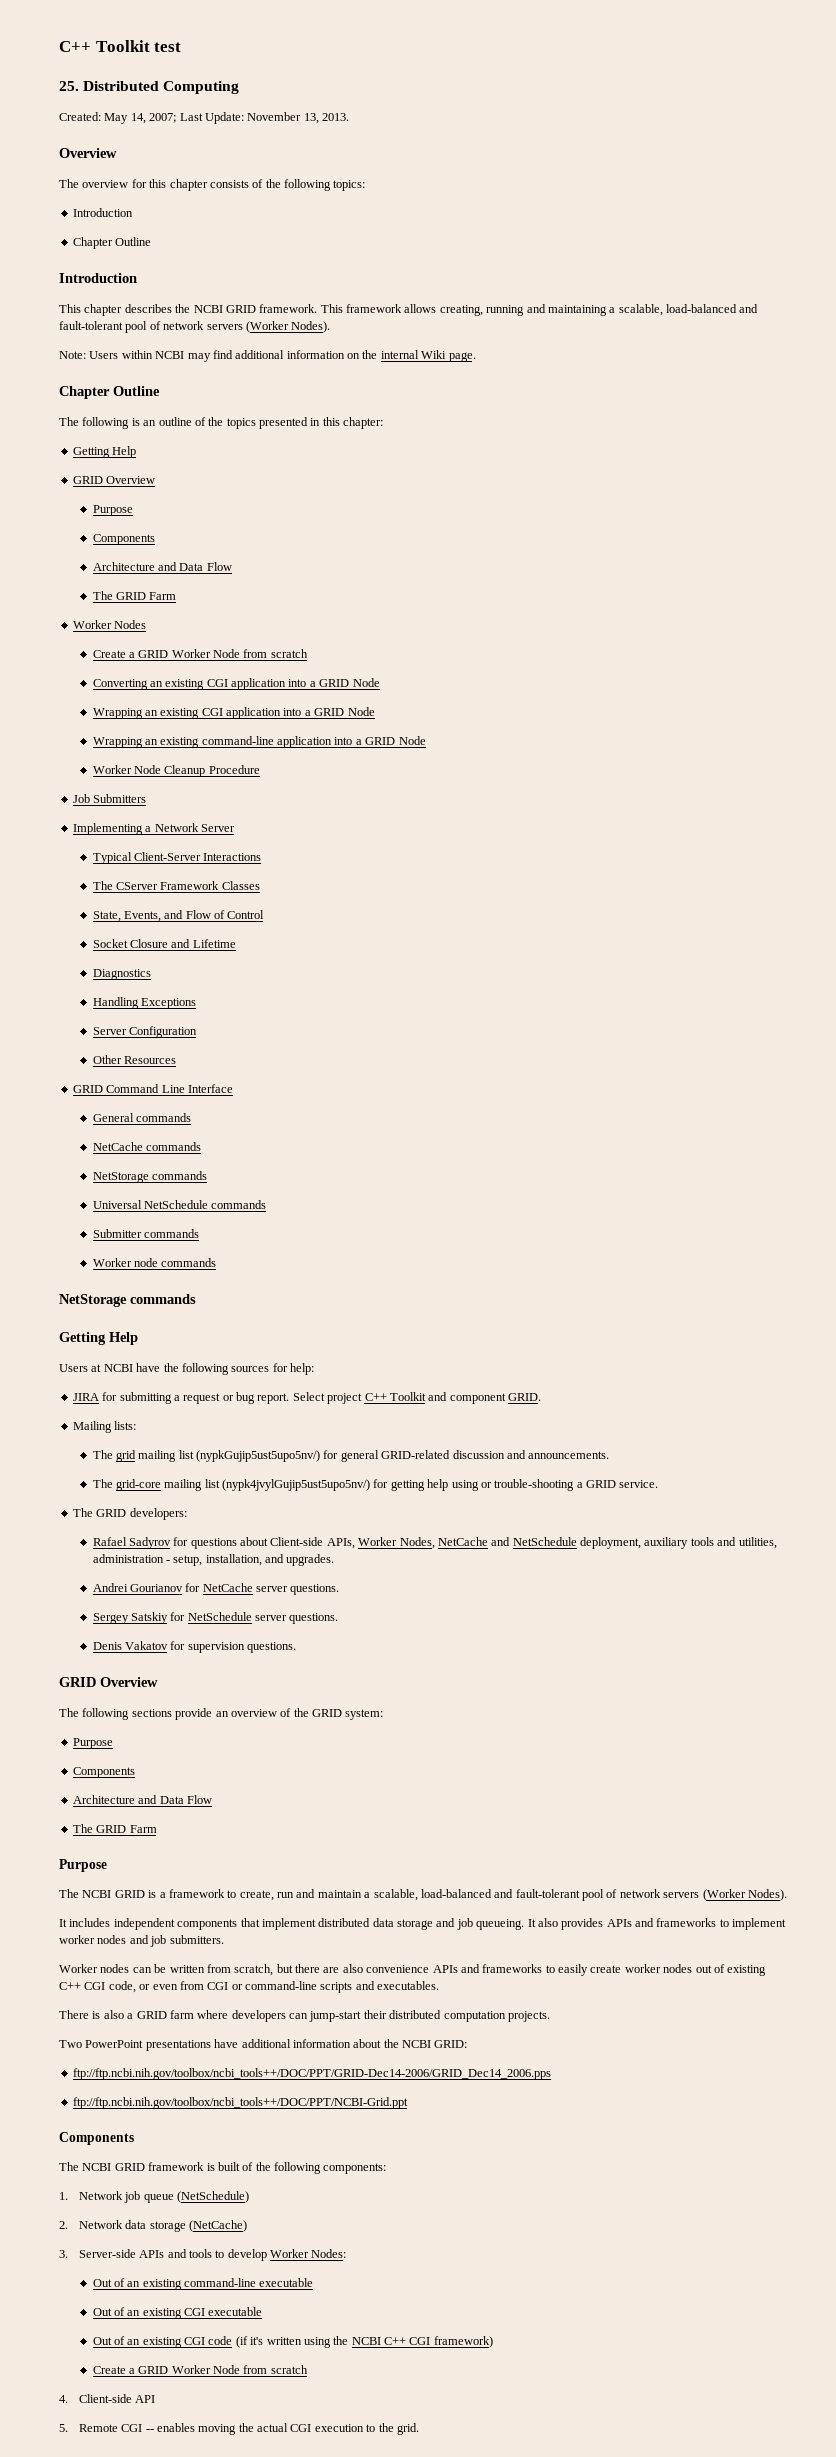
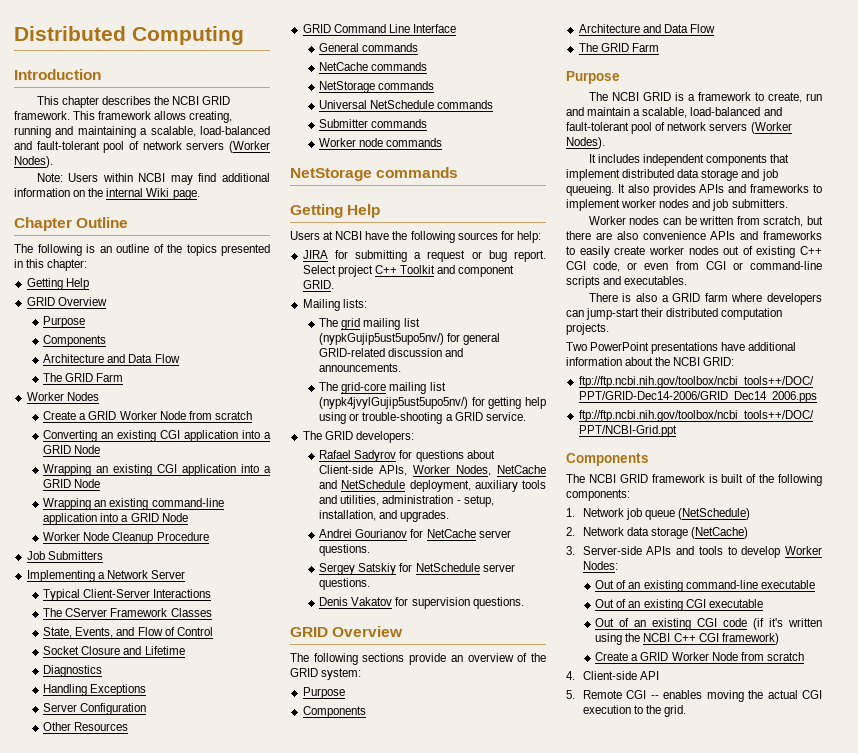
[59,40,182,52] [59,81,240,94] [59,112,349,124] [59,148,117,158] [59,179,366,191] [72,208,133,217] [72,237,152,249] C++ Toolkit test // 25. Distributed Computing // Created: May 14, 2007; Last Update: November 13, 2013. // Overview // The overview for this chapter consists of the following topics: // Introduction // Chapter Outline -> [14,26,244,45] Distributed Computing

